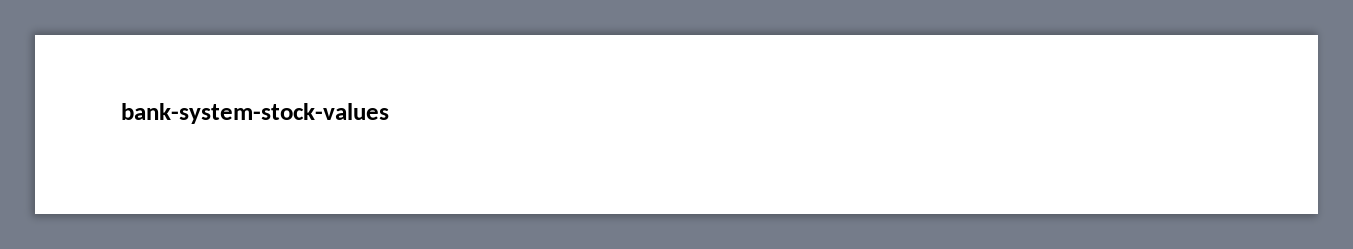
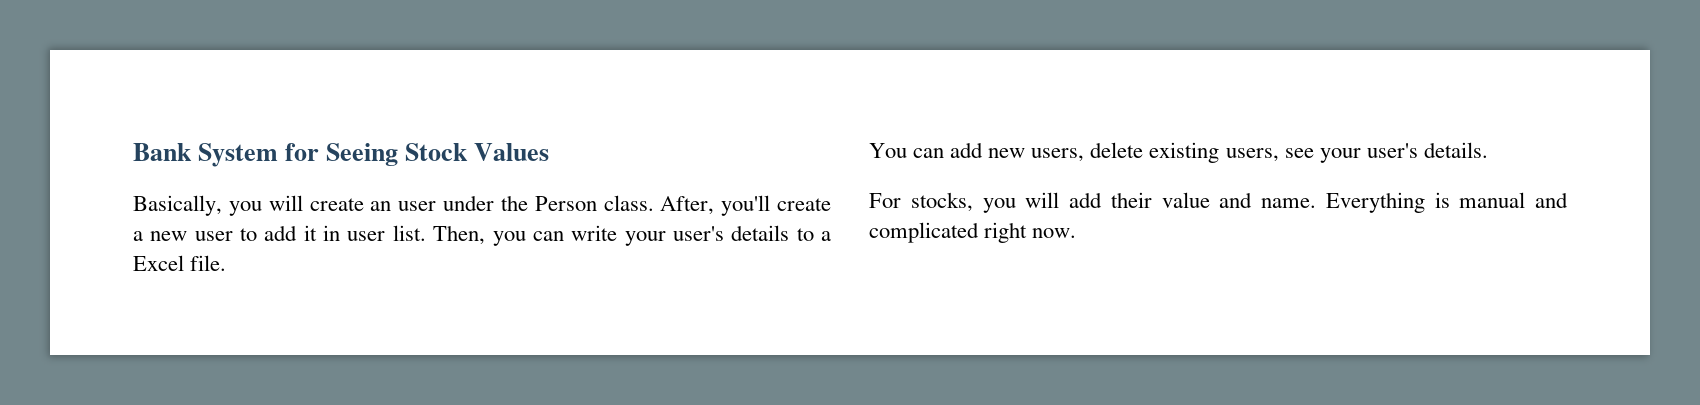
[121,103,389,124] bank-system-stock-values -> [133,143,550,167] [133,195,832,216] [133,225,832,246] [133,255,227,271] [869,142,1488,163] [869,192,1568,213] [869,222,1077,243] Bank System for Seeing Stock Values // Basically, you will create an user under the Person class. After, you'll create a new user to add it in user list. Then, you can write your user's details to a Excel file. // You can add new users, delete existing users, see your user's details. // For stocks, you will add their value and name. Everything is manual and complicated right now.

